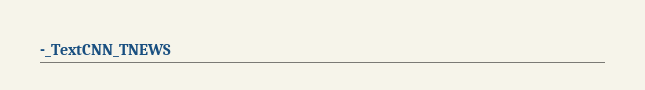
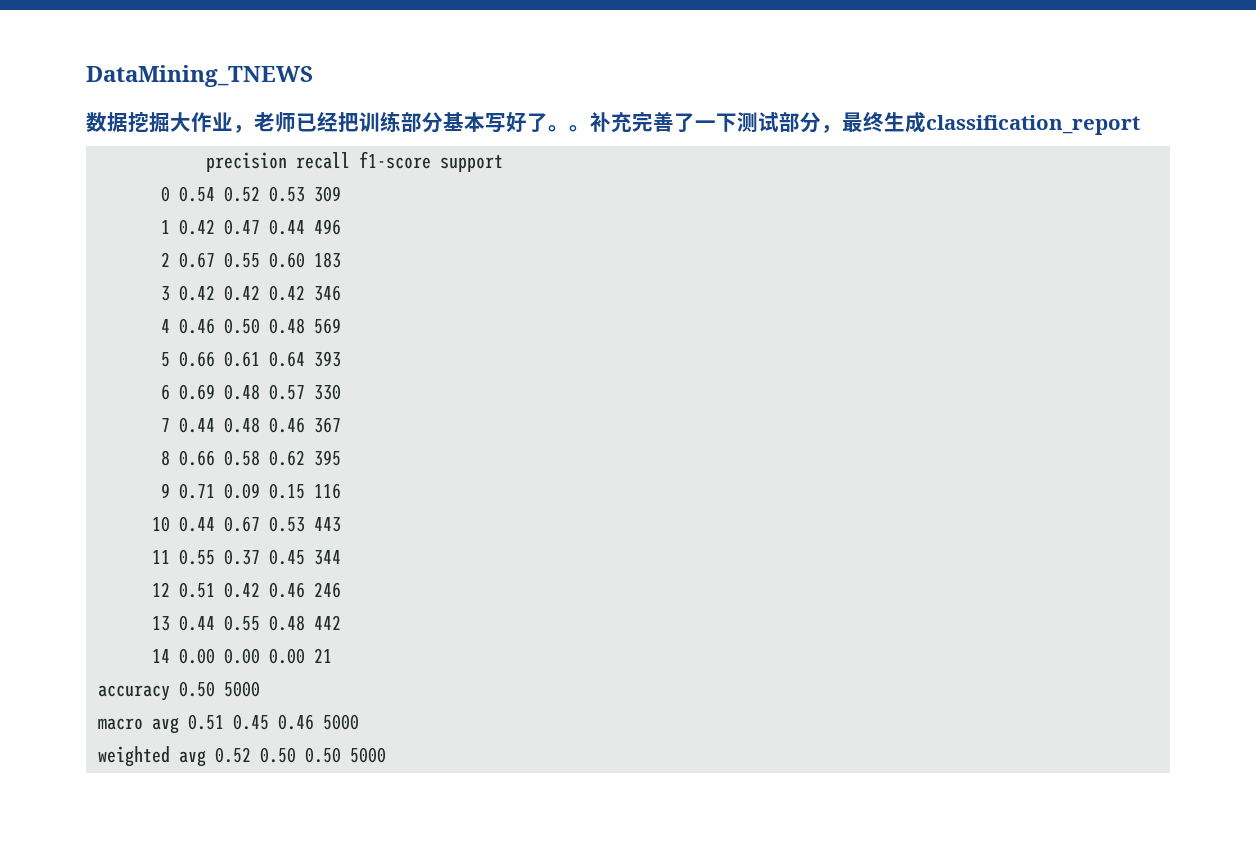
[40,44,171,57] -_TextCNN_TNEWS -> [86,65,313,87] [86,111,1140,135] [205,151,503,172] [160,186,341,202] [160,219,341,235] [160,252,341,268] [160,285,341,301] [160,318,341,334] [160,351,341,367] [160,384,341,400] [160,417,341,433] [160,450,341,466] [160,483,341,499] [151,516,341,532] [151,549,341,565] [151,582,341,598] [151,615,341,631] [151,648,332,664] [97,681,260,701] [97,714,359,734] [97,746,386,767] DataMining_TNEWS // 数据挖掘大作业，老师已经把训练部分基本写好了。。补充完善了一下测试部分，最终生成classification_report // precision recall f1-score support // 0 0.54 0.52 0.53 309 // 1 0.42 0.47 0.44 496 // 2 0.67 0.55 0.60 183 // 3 0.42 0.42 0.42 346 // 4 0.46 0.50 0.48 569 // 5 0.66 0.61 0.64 393 // 6 0.69 0.48 0.57 330 // 7 0.44 0.48 0.46 367 // 8 0.66 0.58 0.62 395 // 9 0.71 0.09 0.15 116 // 10 0.44 0.67 0.53 443 // 11 0.55 0.37 0.45 344 // 12 0.51 0.42 0.46 246 // 13 0.44 0.55 0.48 442 // 14 0.00 0.00 0.00 21 // accuracy 0.50 5000 // macro avg 0.51 0.45 0.46 5000 // weighted avg 0.52 0.50 0.50 5000

